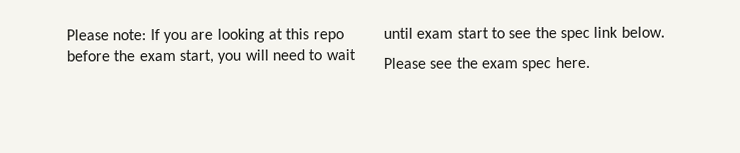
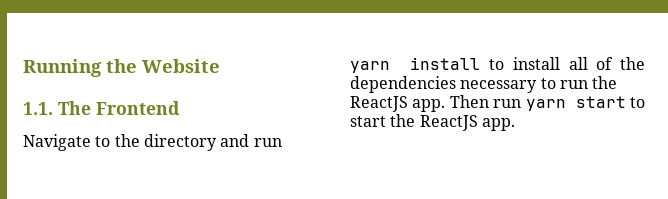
[66,28,344,44] [66,49,356,64] [383,26,665,42] [383,56,590,72] Please note: If you are looking at this repo before the exam start, you will need to wait until exam start to see the spec link below. // Please see the exam spec here. -> [23,59,220,77] [23,101,180,115] [23,134,282,151] [350,57,645,73] [350,76,618,93] [350,95,645,112] [350,114,515,131] Running the Website // 1.1. The Frontend // Navigate to the directory and run yarn install to install all of the dependencies necessary to run the ReactJS app. Then run yarn start to start the ReactJS app.

